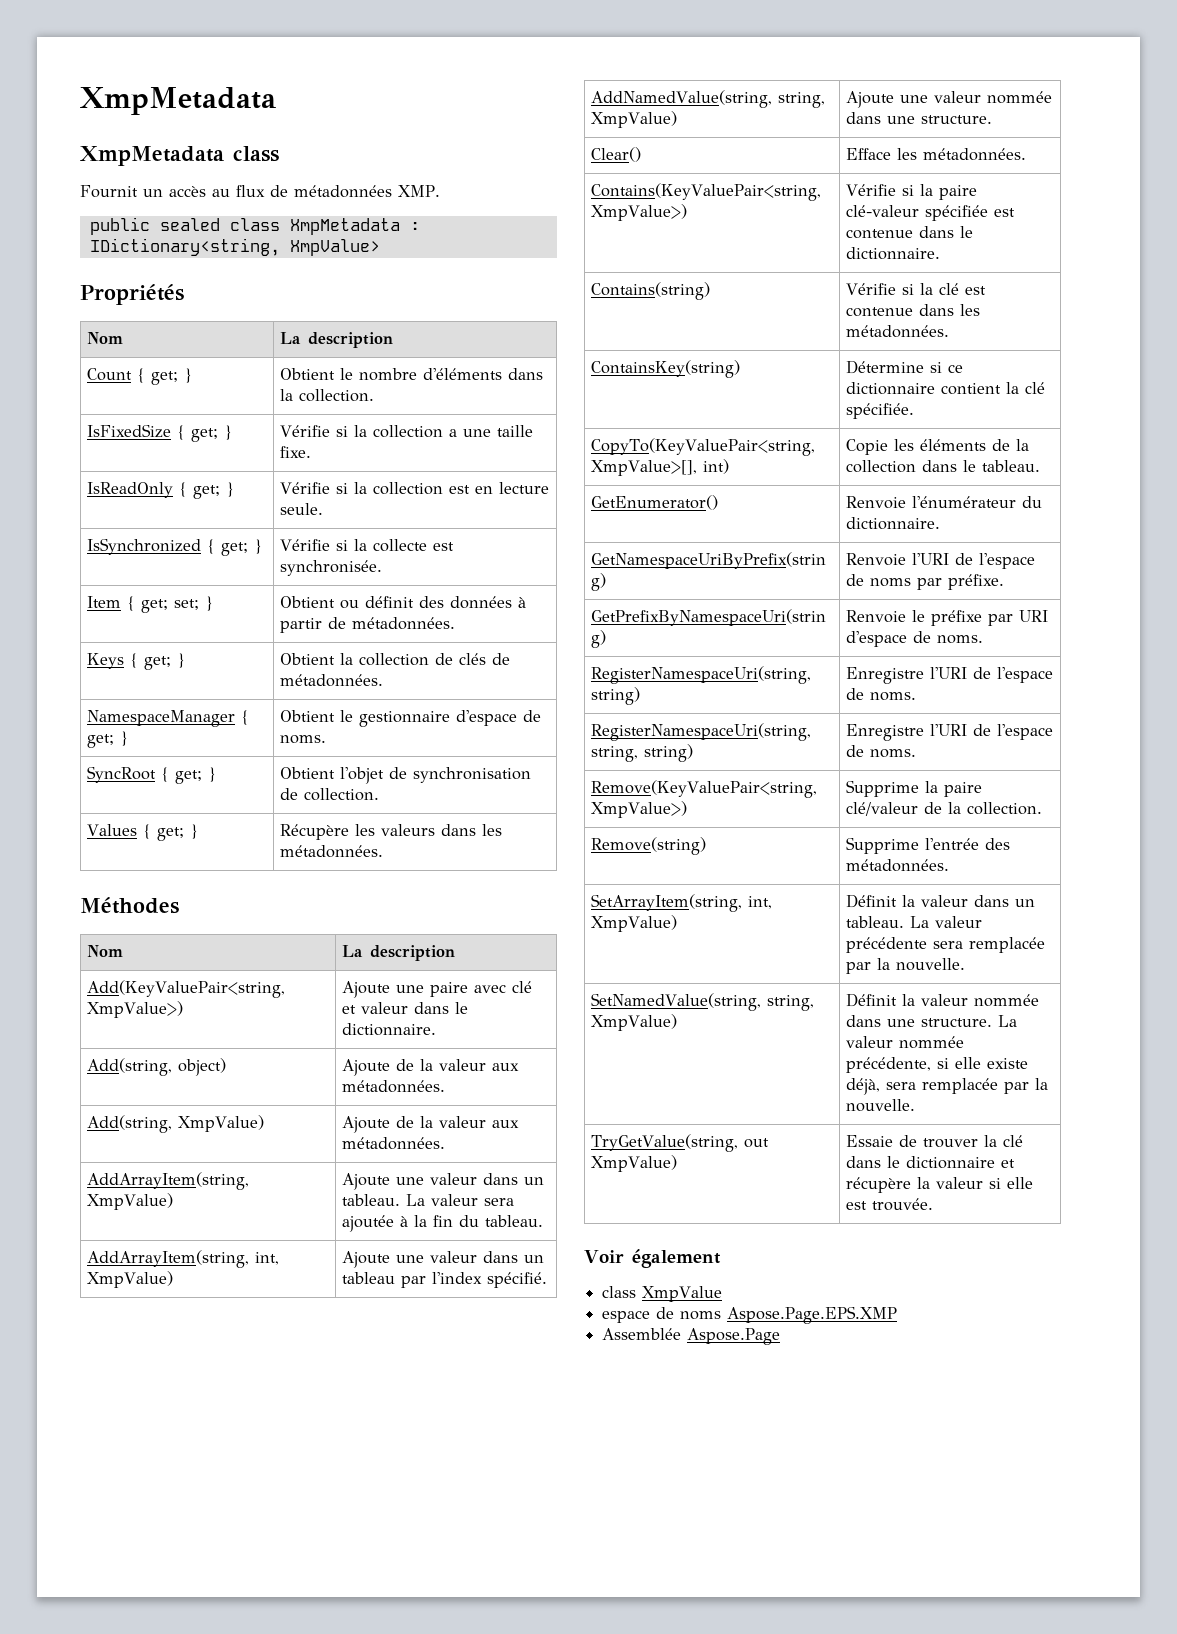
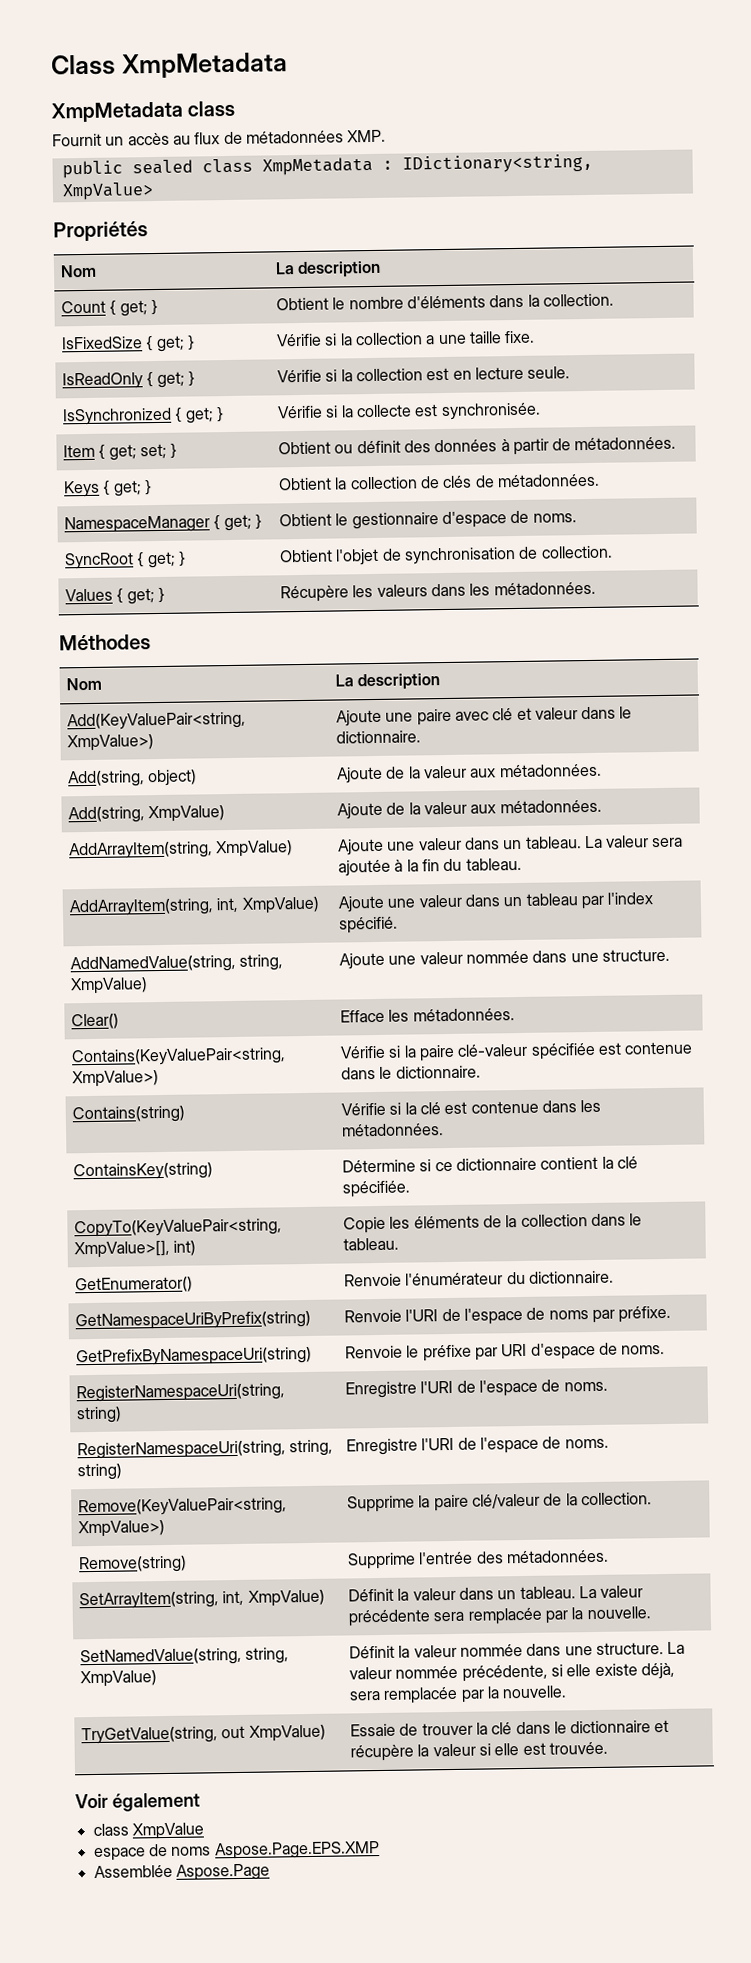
(80, 101) none -> [51,54,116,76] Class

